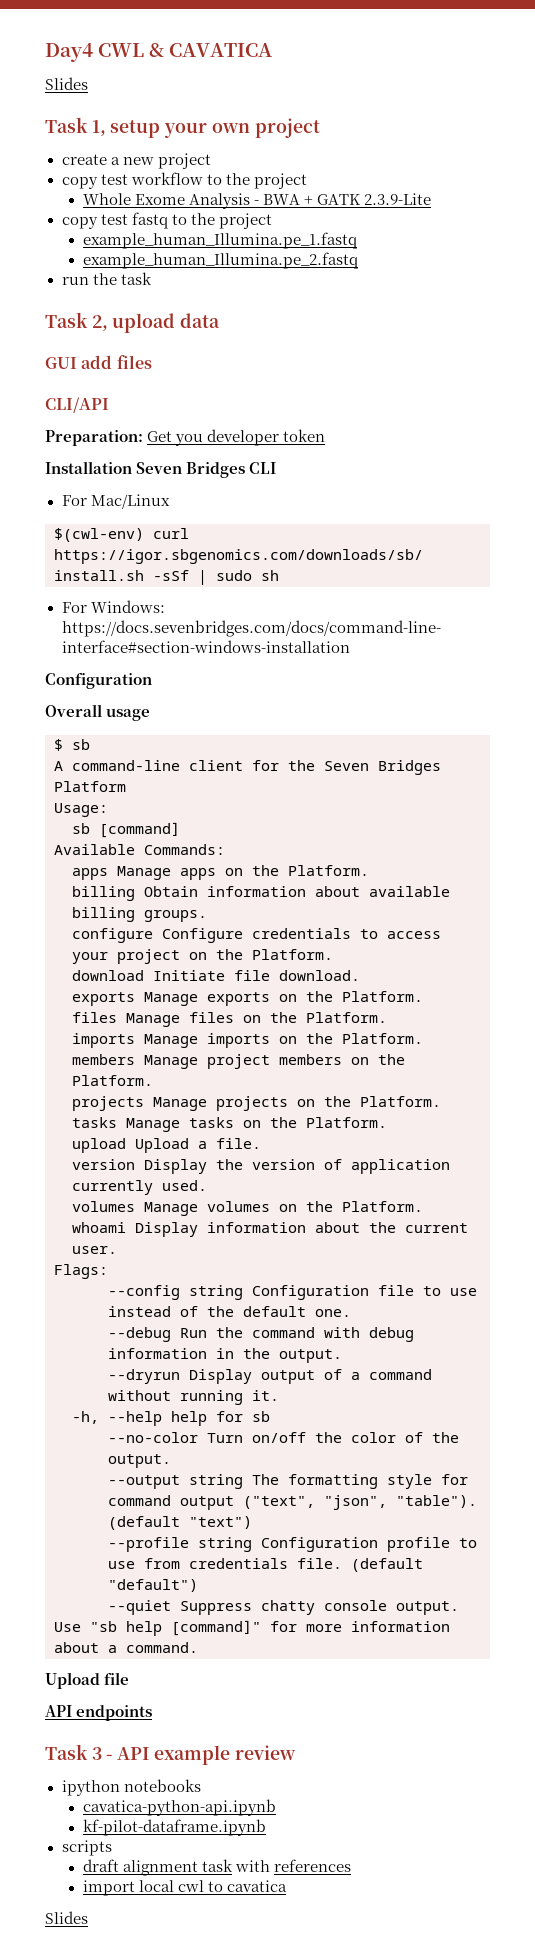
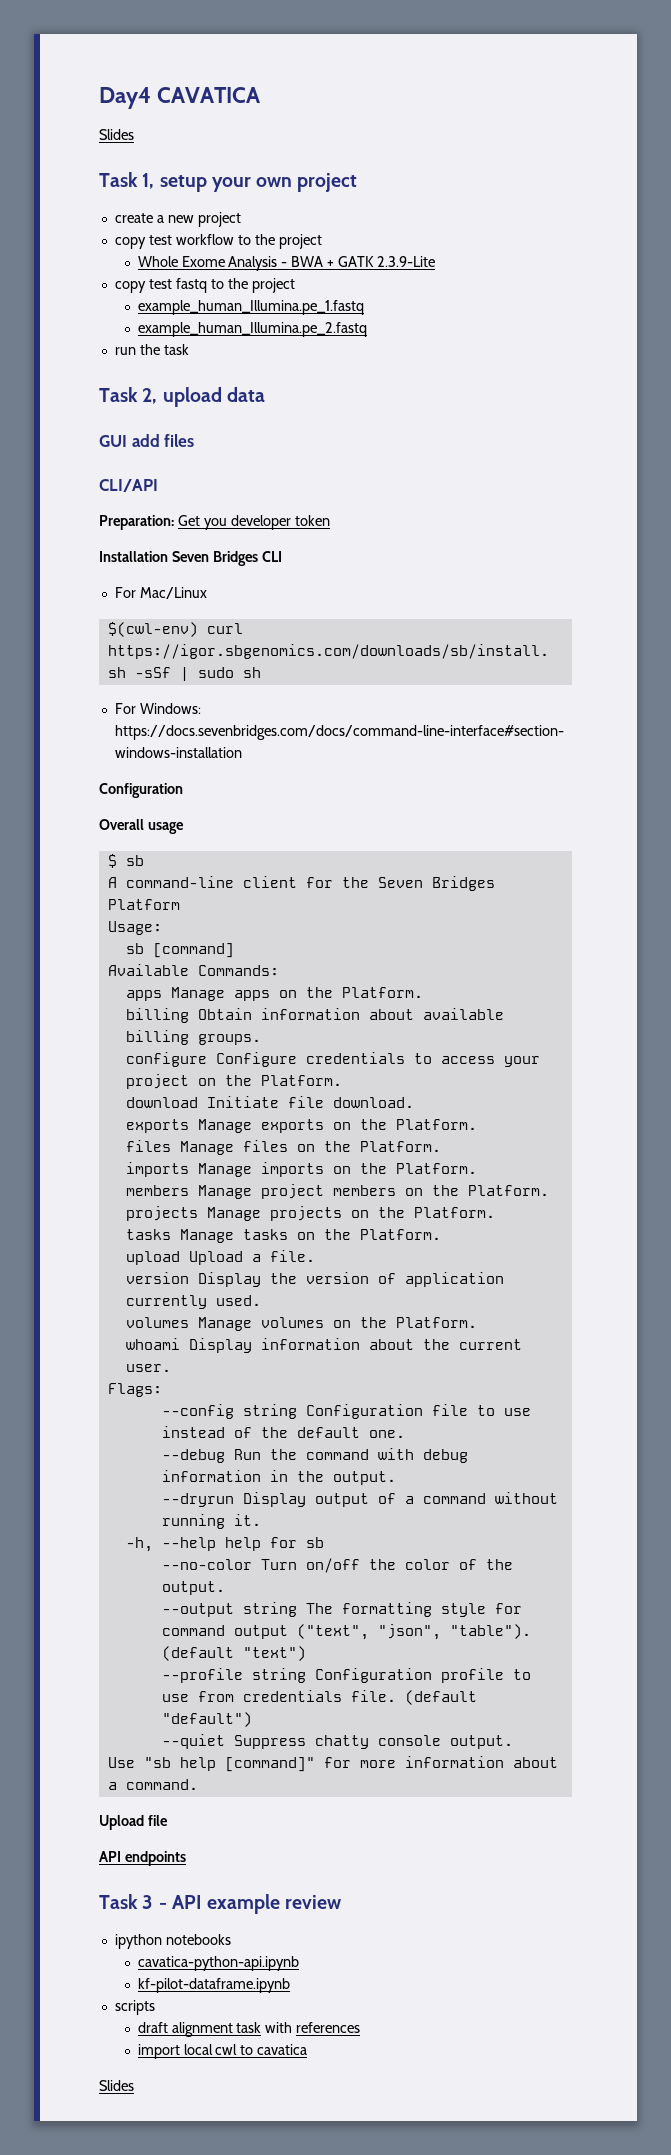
[98,43,165,57] CWL & -> (151, 98) none

